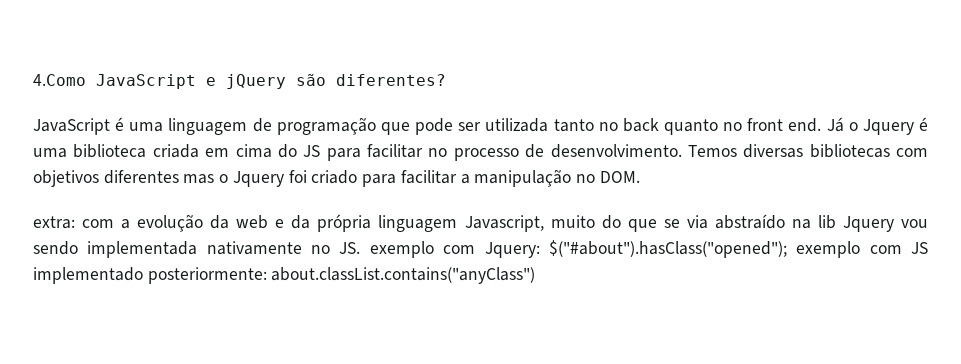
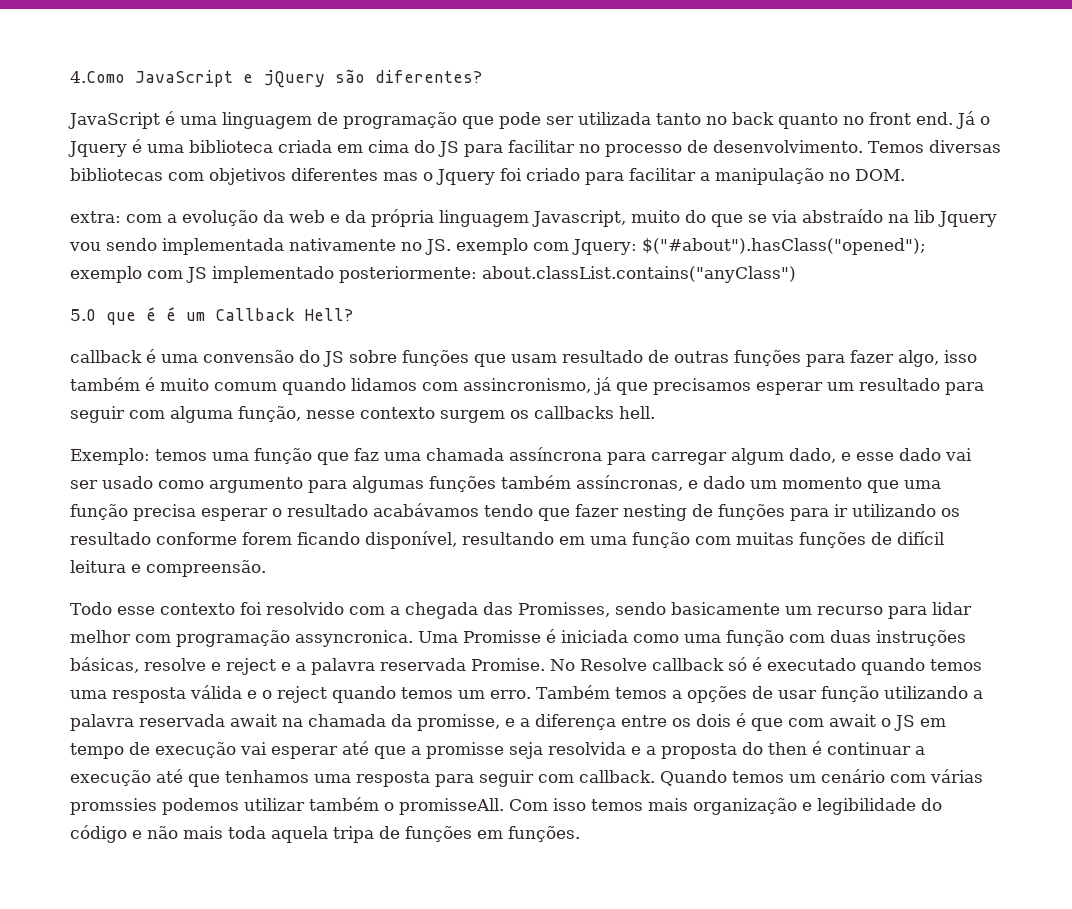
(536, 275) none -> [70,307,353,325] [70,349,977,367] [70,377,984,395] [70,406,655,423] [70,447,972,465] [70,475,941,493] [70,503,960,521] [70,531,944,549] [70,560,266,577] [70,602,972,619] [70,629,966,647] [70,657,982,675] [70,685,983,703] [70,713,946,731] [70,741,925,759] [70,769,983,787] [70,797,942,815] [70,825,580,843] // 5.O que é é um Callback Hell? // callback é uma convensão do JS sobre funções que usam resultado de outras funções para fazer algo, isso também é muito comum quando lidamos com assincronismo, já que precisamos esperar um resultado para seguir com alguma função, nesse contexto surgem os callbacks hell. // Exemplo: temos uma função que faz uma chamada assíncrona para carregar algum dado, e esse dado vai ser usado como argumento para algumas funções também assíncronas, e dado um momento que uma função precisa esperar o resultado acabávamos tendo que fazer nesting de funções para ir utilizando os resultado conforme forem ficando disponível, resultando em uma função com muitas funções de difícil leitura e compreensão. // Todo esse contexto foi resolvido com a chegada das Promisses, sendo basicamente um recurso para lidar melhor com programação assyncronica. Uma Promisse é iniciada como uma função com duas instruções básicas, resolve e reject e a palavra reservada Promise. No Resolve callback só é executado quando temos uma resposta válida e o reject quando temos um erro. Também temos a opções de usar função utilizando a palavra reservada await na chamada da promisse, e a diferença entre os dois é que com await o JS em tempo de execução vai esperar até que a promisse seja resolvida e a proposta do then é continuar a execução até que tenhamos uma resposta para seguir com callback. Quando temos um cenário com várias promssies podemos utilizar também o promisseAll. Com isso temos mais organização e legibilidade do código e não mais toda aquela tripa de funções em funções.

